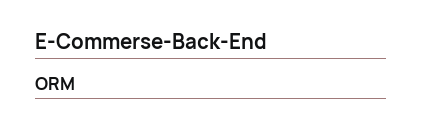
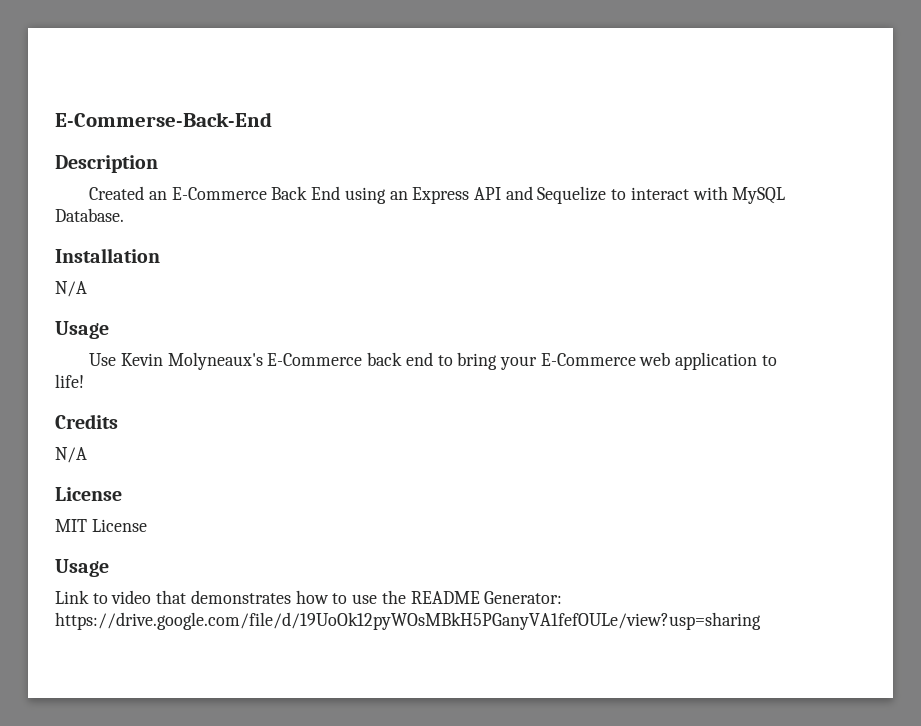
[35,77,75,90] ORM -> [55,155,158,173] [89,186,786,204] [55,208,124,222] [55,248,160,263] [55,281,87,297] [55,321,109,339] [89,352,777,370] [55,374,84,388] [55,414,118,429] [55,447,87,463] [55,487,122,501] [55,519,147,532] [55,559,109,577] [55,590,563,604] [55,612,761,630] Description // Created an E-Commerce Back End using an Express API and Sequelize to interact with MySQL Database. // Installation // N/A // Usage // Use Kevin Molyneaux's E-Commerce back end to bring your E-Commerce web application to life! // Credits // N/A // License // MIT License // Usage // Link to video that demonstrates how to use the README Generator: https://drive.google.com/file/d/19UoOk12pyWOsMBkH5PGanyVA1fefOULe/view?usp=sharing

